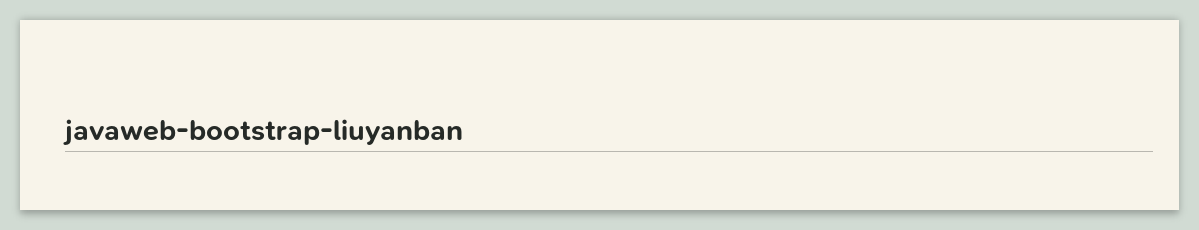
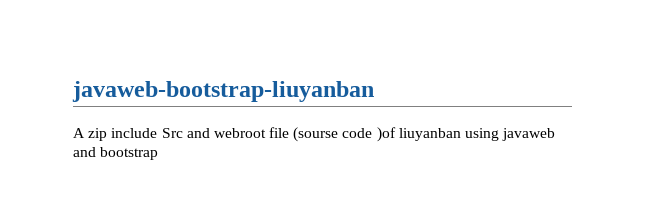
(463, 132) none -> [73,127,556,142] [73,147,159,160] // A zip include Src and webroot file (sourse code )of liuyanban using javaweb and bootstrap

